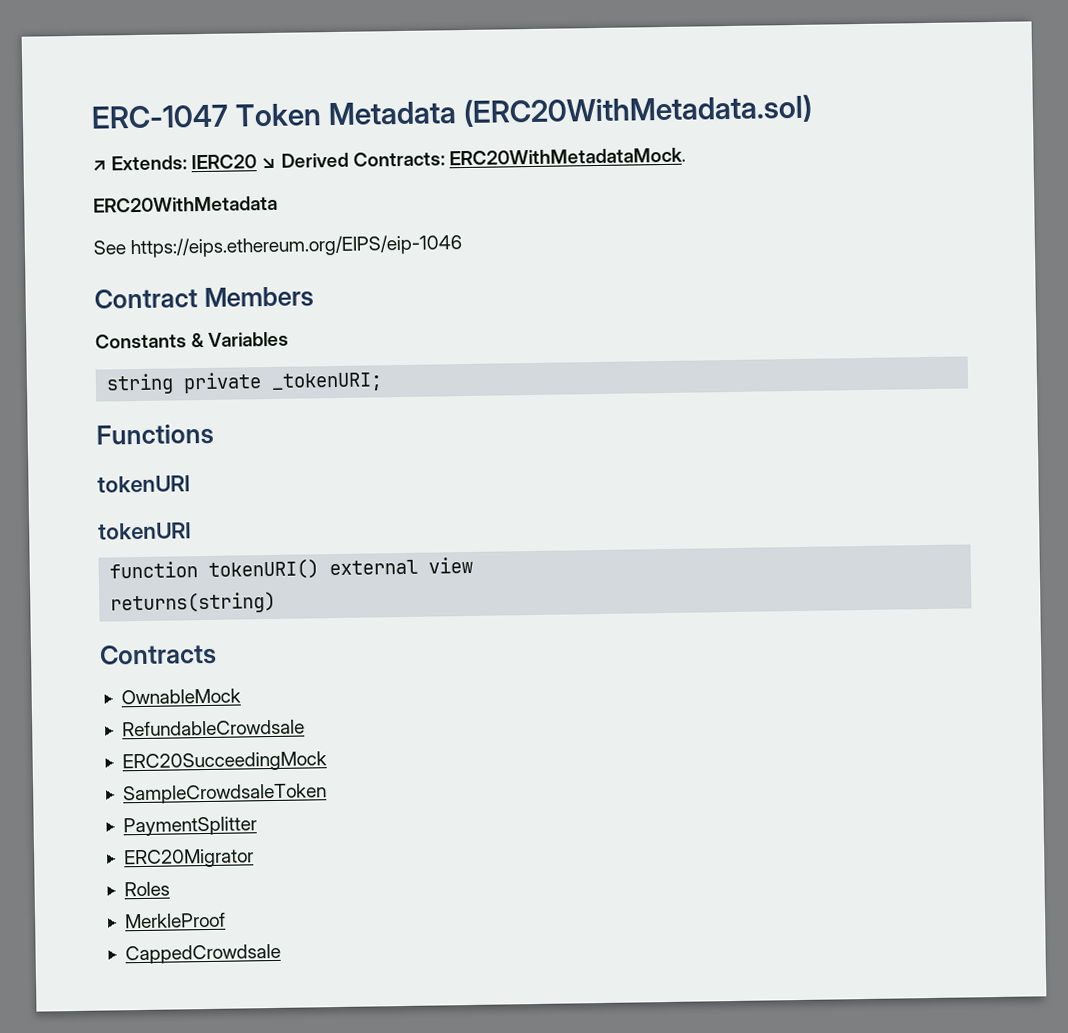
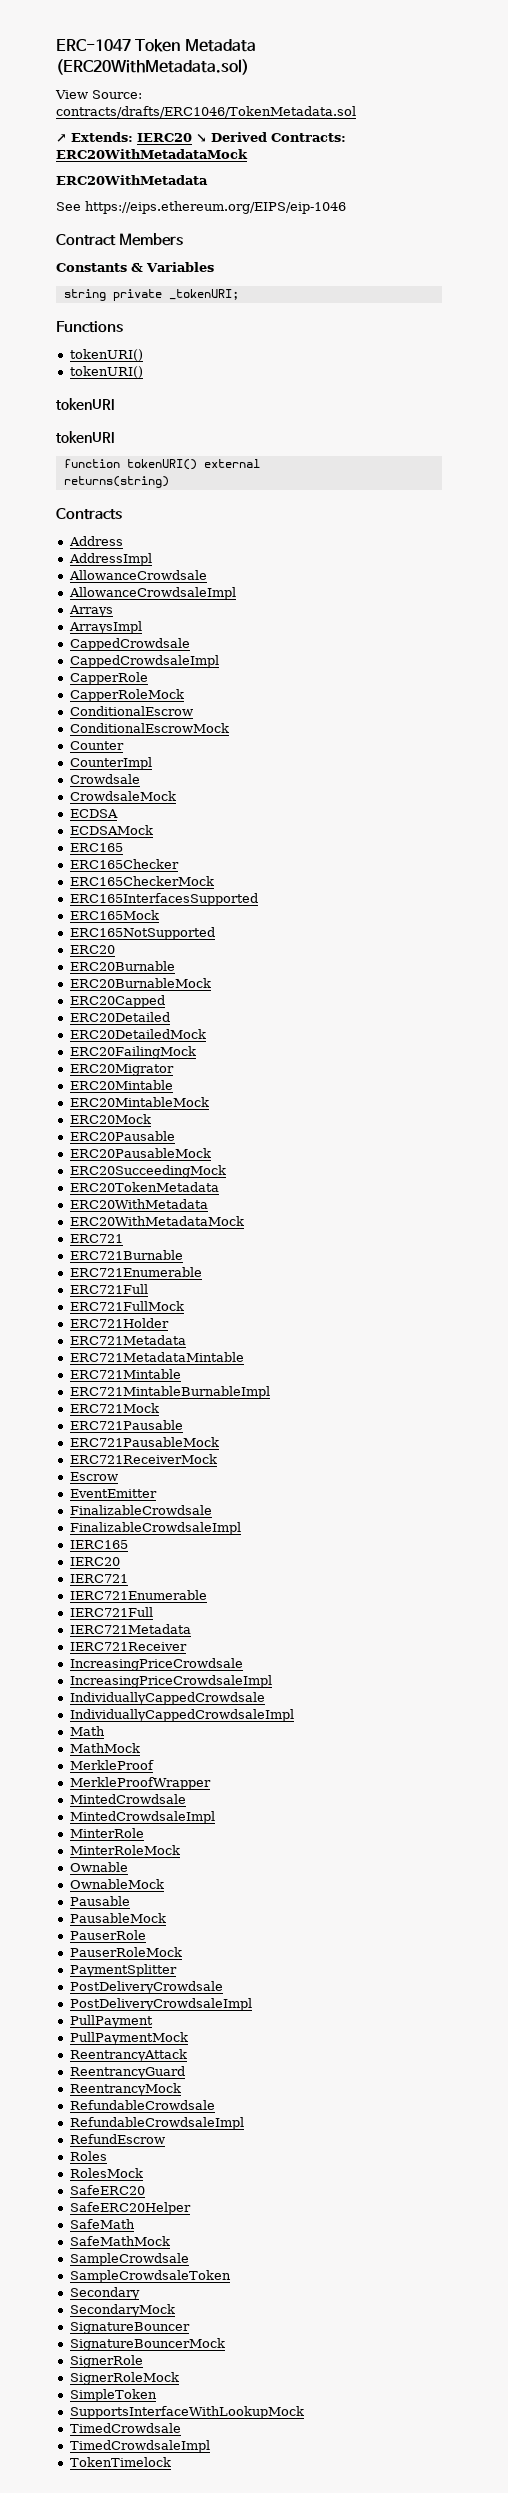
(813, 111) none -> [55,90,142,99] [56,106,356,118] // View Source: contracts/drafts/ERC1046/TokenMetadata.sol
[448,147,686,166] ERC20WithMetadataMock. -> [56,149,248,159] ERC20WithMetadataMock
(214, 434) none -> [69,349,143,361] [69,366,143,378] // tokenURI() // tokenURI()
[428,556,474,574] view -> (260, 463) none
[120,688,241,705] [121,719,305,737] [121,751,327,773] [122,783,327,805] [122,816,257,837] [123,848,254,869] [123,881,170,897] [123,912,226,929] [124,943,281,965] OwnableMock // RefundableCrowdsale // ERC20SucceedingMock // SampleCrowdsaleToken // PaymentSplitter // ERC20Migrator // Roles // MerkleProof // CappedCrowdsale -> [68,536,123,546] [68,553,152,566] [68,570,207,580] [68,587,236,600] [68,605,113,617] [68,621,142,634] [69,638,190,651] [69,655,219,668] [69,672,148,685] [69,689,184,702] [69,706,193,716] [69,723,229,733] [69,741,124,750] [69,757,152,770] [69,774,140,784] [69,791,176,801] [69,809,118,818] [69,825,153,835] [69,843,123,852] [69,859,179,869] [69,876,214,886] [69,893,258,906] [69,910,159,920] [69,927,215,940] [69,945,115,954] [69,961,175,971] [69,978,211,988] [69,995,165,1008] [69,1012,170,1022] [69,1029,206,1039] [69,1046,196,1059] [69,1064,174,1076] [69,1080,173,1090] [69,1097,209,1107] [69,1114,151,1124] [69,1131,175,1141] [69,1148,211,1158] [69,1165,226,1178] [69,1182,219,1192] [69,1199,208,1209] [69,1216,244,1226] [69,1234,123,1243] [69,1250,183,1260] [69,1267,202,1277] [69,1284,148,1294] [69,1301,184,1311] [69,1318,169,1328] [69,1335,186,1345] [69,1352,244,1362] [69,1369,181,1379] [69,1386,270,1399] [69,1403,159,1413] [69,1420,183,1430] [69,1437,219,1447] [69,1454,217,1464] [69,1472,118,1481] [69,1489,157,1498] [69,1505,212,1515] [69,1522,241,1535] [69,1540,128,1549] [69,1557,120,1566] [69,1574,128,1583] [69,1590,207,1600] [69,1607,153,1617] [69,1624,191,1634] [69,1642,187,1651] [69,1658,243,1671] [69,1675,272,1688] [69,1692,265,1705] [69,1709,294,1722] [69,1726,105,1736] [69,1743,140,1753] [69,1760,154,1770] [69,1777,211,1790] [69,1794,186,1804] [69,1811,215,1824] [69,1828,144,1838] [69,1845,180,1855] [69,1862,128,1872] [69,1879,164,1889] [69,1896,130,1906] [69,1913,166,1923] [69,1930,146,1940] [69,1947,182,1957] [69,1964,177,1977] [69,1981,223,1994] [69,1998,252,2011] [69,2015,153,2028] [69,2032,188,2045] [69,2049,187,2062] [69,2066,185,2079] [69,2083,181,2096] [69,2100,215,2110] [69,2117,244,2130] [69,2134,165,2144] [69,2151,107,2161] [69,2168,143,2178] [69,2185,145,2195] [69,2202,191,2215] [69,2219,135,2229] [69,2236,170,2246] [69,2253,189,2266] [69,2270,231,2283] [69,2287,140,2300] [69,2304,175,2317] [69,2322,190,2334] [69,2338,225,2351] [69,2355,143,2368] [69,2372,179,2385] [69,2389,157,2402] [69,2406,304,2419] [69,2423,181,2433] [69,2440,210,2453] [69,2457,171,2467] Address // AddressImpl // AllowanceCrowdsale // AllowanceCrowdsaleImpl // Arrays // ArraysImpl // CappedCrowdsale // CappedCrowdsaleImpl // CapperRole // CapperRoleMock // ConditionalEscrow // ConditionalEscrowMock // Counter // CounterImpl // Crowdsale // CrowdsaleMock // ECDSA // ECDSAMock // ERC165 // ERC165Checker // ERC165CheckerMock // ERC165InterfacesSupported // ERC165Mock // ERC165NotSupported // ERC20 // ERC20Burnable // ERC20BurnableMock // ERC20Capped // ERC20Detailed // ERC20DetailedMock // ERC20FailingMock // ERC20Migrator // ERC20Mintable // ERC20MintableMock // ERC20Mock // ERC20Pausable // ERC20PausableMock // ERC20SucceedingMock // ERC20TokenMetadata // ERC20WithMetadata // ERC20WithMetadataMock // ERC721 // ERC721Burnable // ERC721Enumerable // ERC721Full // ERC721FullMock // ERC721Holder // ERC721Metadata // ERC721MetadataMintable // ERC721Mintable // ERC721MintableBurnableImpl // ERC721Mock // ERC721Pausable // ERC721PausableMock // ERC721ReceiverMock // Escrow // EventEmitter // FinalizableCrowdsale // FinalizableCrowdsaleImpl // IERC165 // IERC20 // IERC721 // IERC721Enumerable // IERC721Full // IERC721Metadata // IERC721Receiver // IncreasingPriceCrowdsale // IncreasingPriceCrowdsaleImpl // IndividuallyCappedCrowdsale // IndividuallyCappedCrowdsaleImpl // Math // MathMock // MerkleProof // MerkleProofWrapper // MintedCrowdsale // MintedCrowdsaleImpl // MinterRole // MinterRoleMock // Ownable // OwnableMock // Pausable // PausableMock // PauserRole // PauserRoleMock // PaymentSplitter // PostDeliveryCrowdsale // PostDeliveryCrowdsaleImpl // PullPayment // PullPaymentMock // ReentrancyAttack // ReentrancyGuard // ReentrancyMock // RefundableCrowdsale // RefundableCrowdsaleImpl // RefundEscrow // Roles // RolesMock // SafeERC20 // SafeERC20Helper // SafeMath // SafeMathMock // SampleCrowdsale // SampleCrowdsaleToken // Secondary // SecondaryMock // SignatureBouncer // SignatureBouncerMock // SignerRole // SignerRoleMock // SimpleToken // SupportsInterfaceWithLookupMock // TimedCrowdsale // TimedCrowdsaleImpl // TokenTimelock

